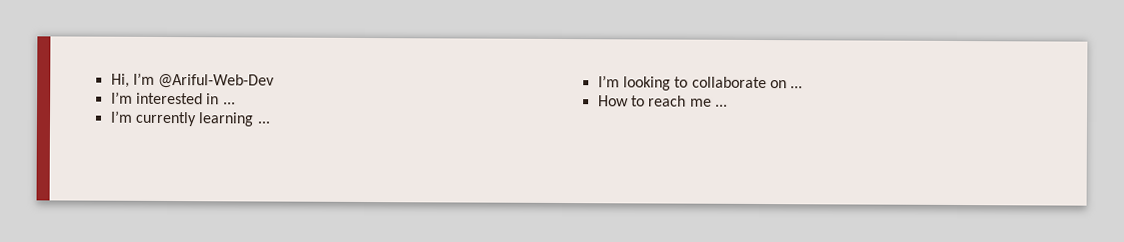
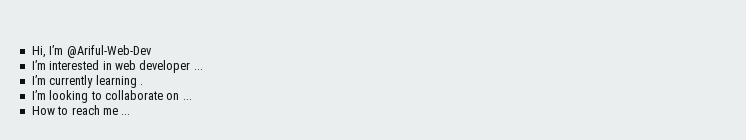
(220, 99) none -> [114,60,191,73] web developer
[256,121,270,124] ... -> [139,84,143,85] .

